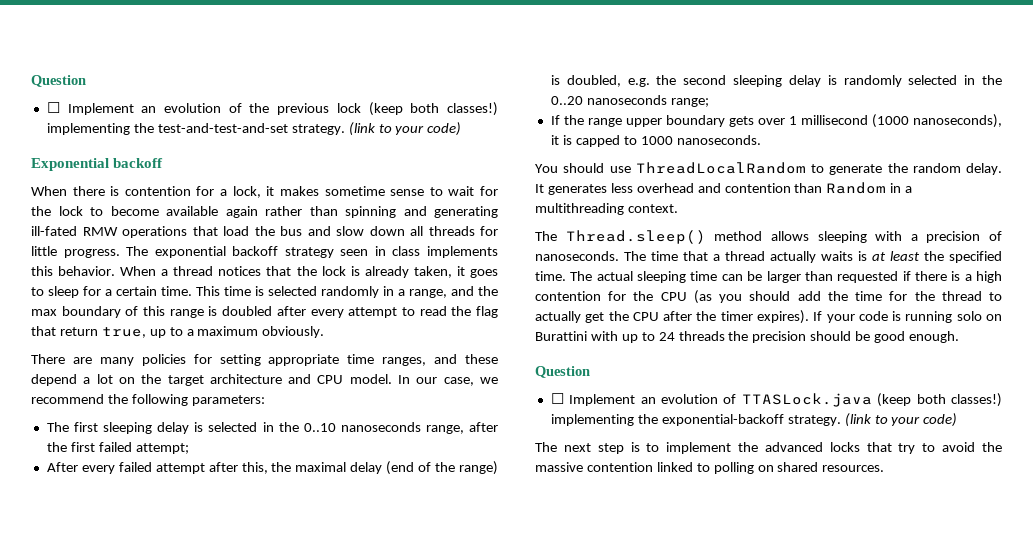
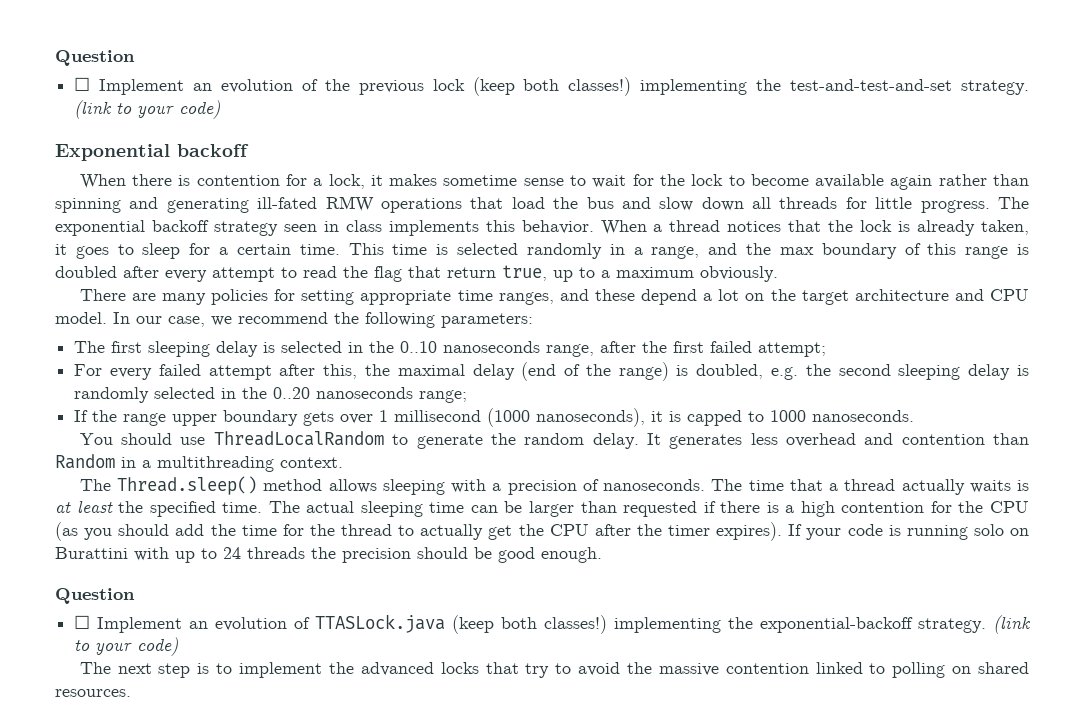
[46,462,78,472] After -> [74,364,103,376] For

